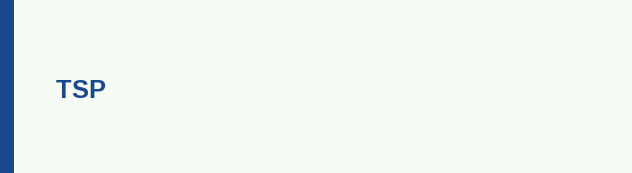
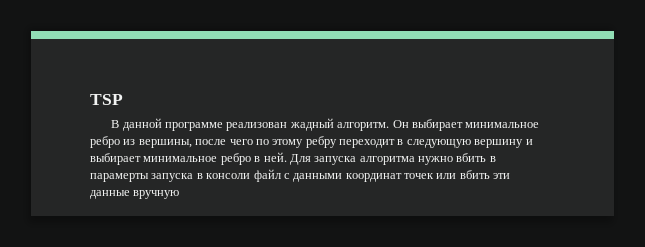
(106, 89) none -> [111,118,540,131] [90,136,533,148] [90,152,496,165] [90,169,511,182] [90,190,180,199] // В данной программе реализован жадный алгоритм. Он выбирает минимальное ребро из вершины, после чего по этому ребру переходит в следующую вершину и выбирает минимальное ребро в ней. Для запуска алгоритма нужно вбить в парамерты запуска в консоли файл с данными координат точек или вбить эти данные вручную

